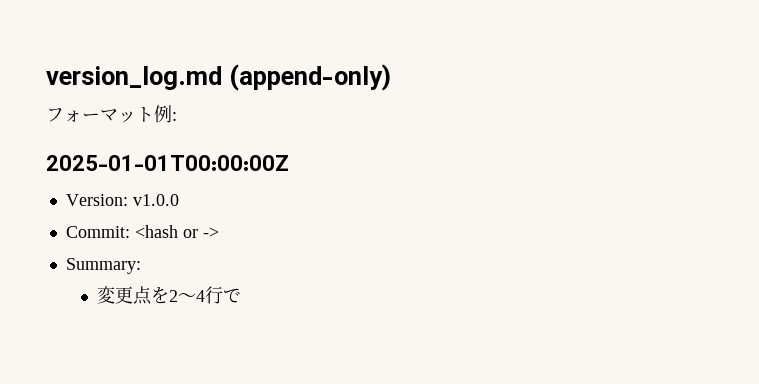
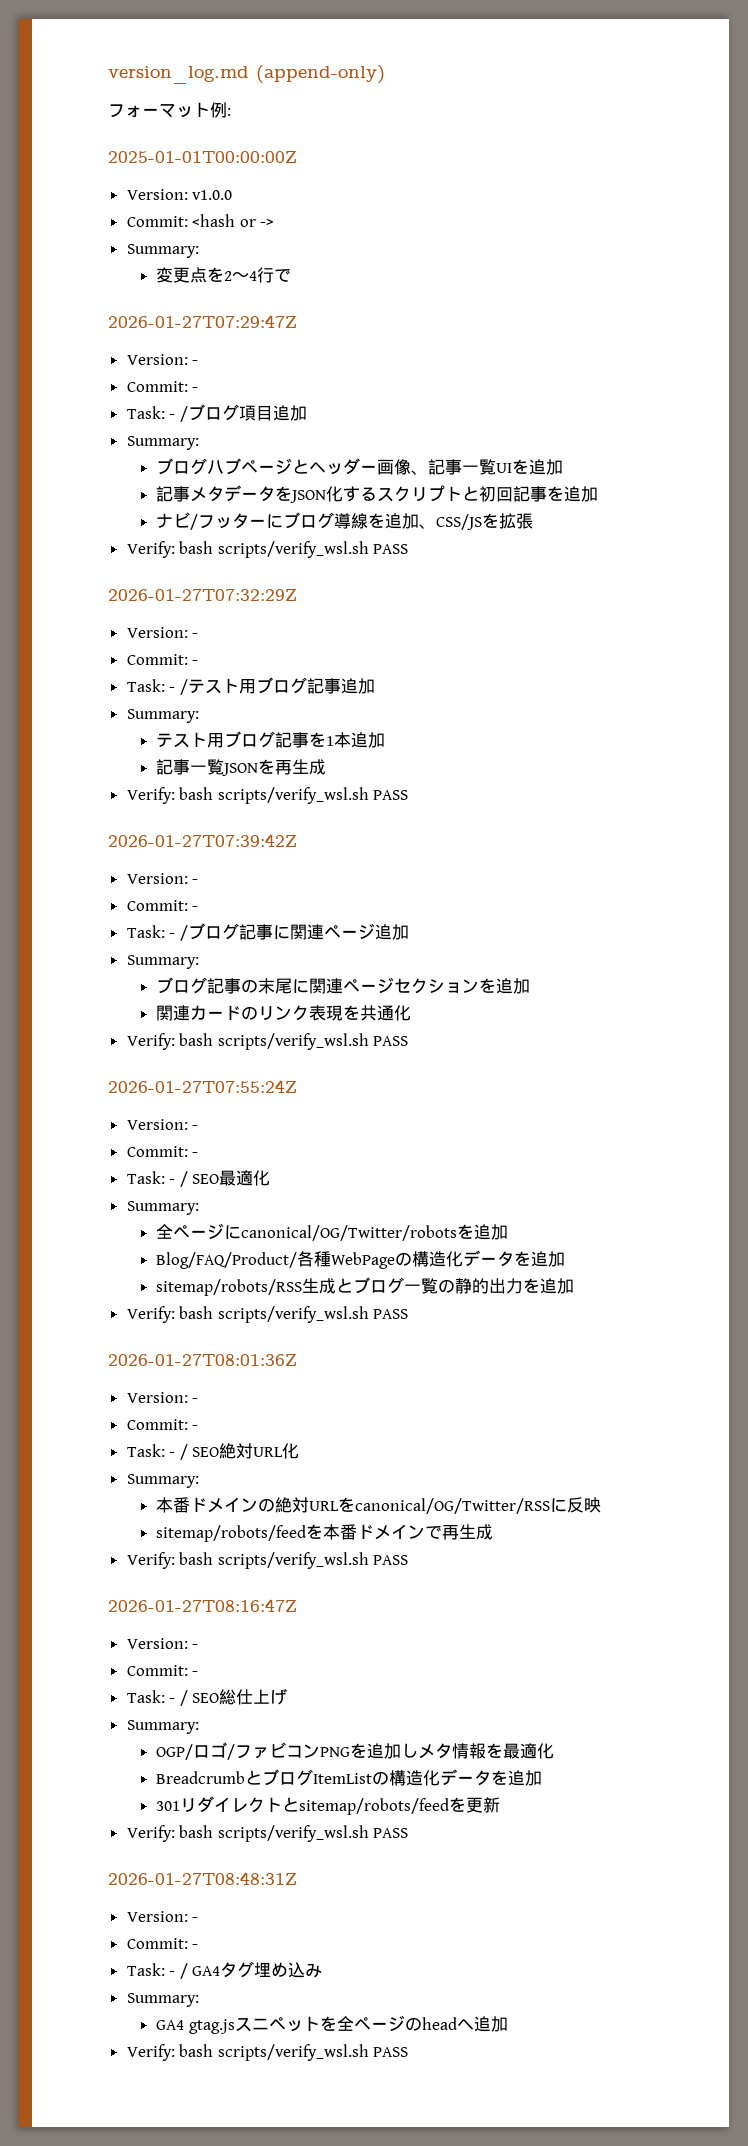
(242, 295) none -> [108,315,297,328] [126,354,199,365] [126,381,199,392] [126,404,307,422] [126,436,199,450] [156,458,564,475] [156,485,599,503] [156,512,534,530] [126,541,409,558] [108,589,297,601] [126,627,199,638] [126,654,199,665] [126,677,375,695] [126,709,199,723] [156,731,386,748] [156,759,327,776] [126,787,409,804] [108,834,297,847] [126,873,199,884] [126,900,199,911] [126,923,409,941] [126,955,199,969] [156,977,531,994] [156,1005,412,1021] [126,1033,409,1050] [108,1080,297,1093] [126,1119,199,1130] [126,1146,199,1157] [126,1170,271,1187] [126,1201,199,1215] [156,1223,509,1241] [156,1250,566,1269] [156,1277,575,1296] [126,1306,409,1323] [108,1354,297,1366] [126,1392,199,1403] [126,1419,199,1430] [126,1443,300,1460] [126,1474,199,1488] [156,1497,602,1514] [156,1524,494,1542] [126,1552,409,1569] [108,1599,297,1612] [126,1638,199,1649] [126,1665,199,1676] [126,1688,288,1706] [126,1720,199,1734] [156,1742,555,1760] [156,1769,543,1786] [156,1796,501,1815] [126,1825,409,1842] [108,1872,297,1885] [126,1911,199,1922] [126,1938,199,1949] [126,1961,323,1979] [126,1993,199,2007] [156,2015,508,2034] [126,2044,409,2061] // 2026-01-27T07:29:47Z // Version: - // Commit: - // Task: - /ブログ項目追加 // Summary: // ブログハブページとヘッダー画像、記事一覧UIを追加 // 記事メタデータをJSON化するスクリプトと初回記事を追加 // ナビ/フッターにブログ導線を追加、CSS/JSを拡張 // Verify: bash scripts/verify_wsl.sh PASS // 2026-01-27T07:32:29Z // Version: - // Commit: - // Task: - /テスト用ブログ記事追加 // Summary: // テスト用ブログ記事を1本追加 // 記事一覧JSONを再生成 // Verify: bash scripts/verify_wsl.sh PASS // 2026-01-27T07:39:42Z // Version: - // Commit: - // Task: - /ブログ記事に関連ページ追加 // Summary: // ブログ記事の末尾に関連ページセクションを追加 // 関連カードのリンク表現を共通化 // Verify: bash scripts/verify_wsl.sh PASS // 2026-01-27T07:55:24Z // Version: - // Commit: - // Task: - / SEO最適化 // Summary: // 全ページにcanonical/OG/Twitter/robotsを追加 // Blog/FAQ/Product/各種WebPageの構造化データを追加 // sitemap/robots/RSS生成とブログ一覧の静的出力を追加 // Verify: bash scripts/verify_wsl.sh PASS // 2026-01-27T08:01:36Z // Version: - // Commit: - // Task: - / SEO絶対URL化 // Summary: // 本番ドメインの絶対URLをcanonical/OG/Twitter/RSSに反映 // sitemap/robots/feedを本番ドメインで再生成 // Verify: bash scripts/verify_wsl.sh PASS // 2026-01-27T08:16:47Z // Version: - // Commit: - // Task: - / SEO総仕上げ // Summary: // OGP/ロゴ/ファビコンPNGを追加しメタ情報を最適化 // BreadcrumbとブログItemListの構造化データを追加 // 301リダイレクトとsitemap/robots/feedを更新 // Verify: bash scripts/verify_wsl.sh PASS // 2026-01-27T08:48:31Z // Version: - // Commit: - // Task: - / GA4タグ埋め込み // Summary: // GA4 gtag.jsスニペットを全ページのheadへ追加 // Verify: bash scripts/verify_wsl.sh PASS

